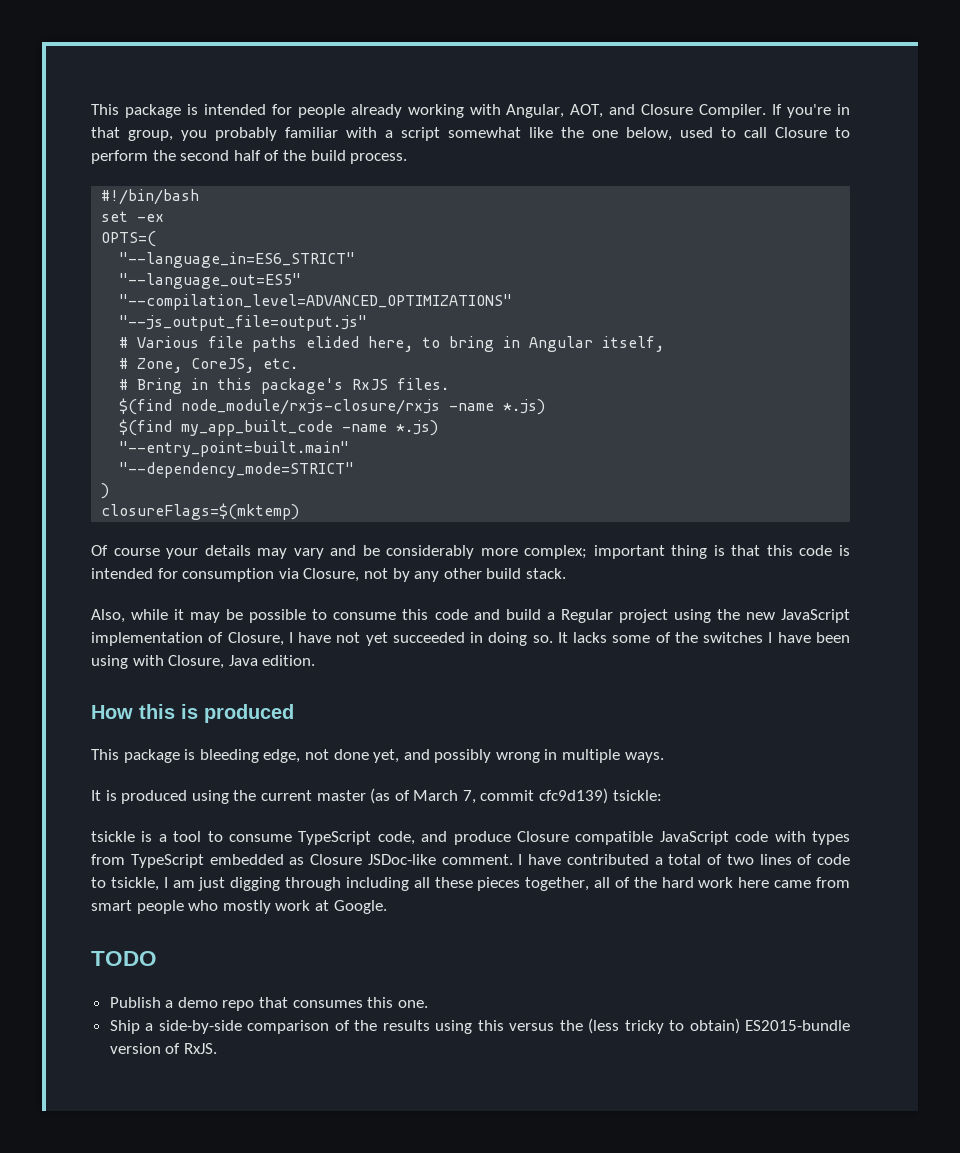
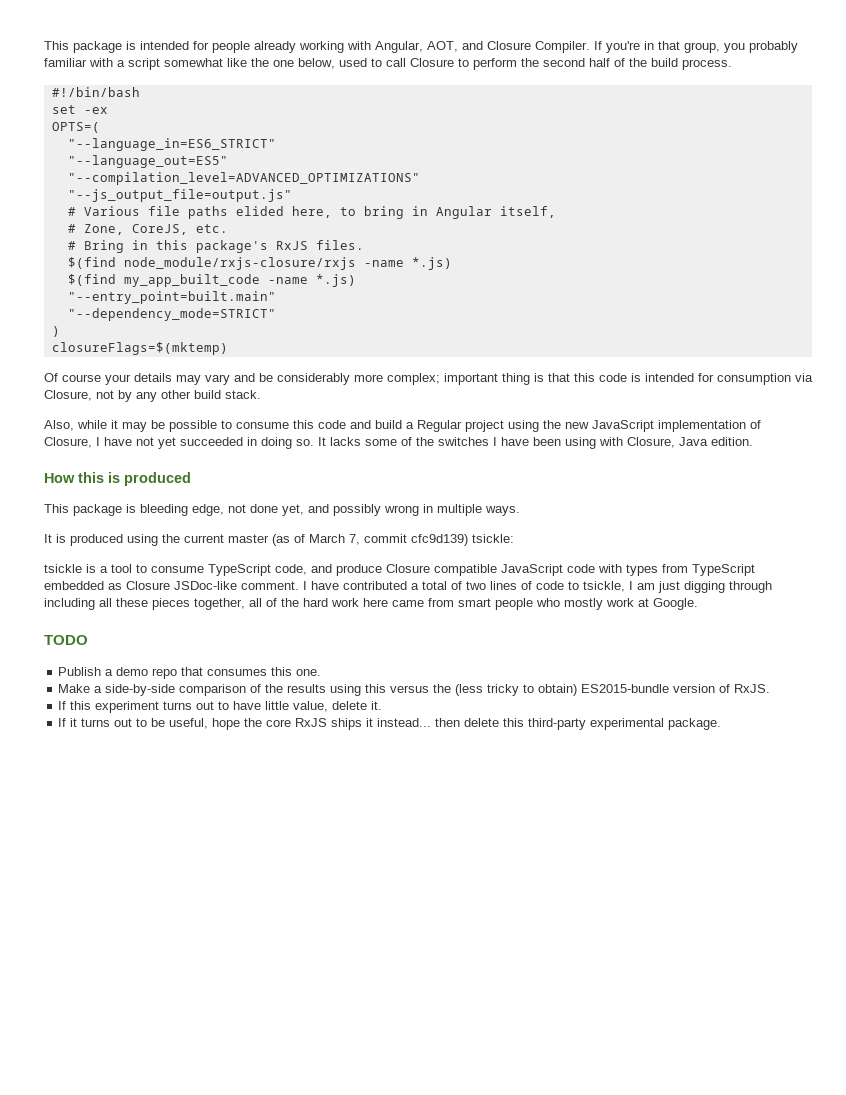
[109,1020,140,1034] Ship -> [58,684,91,693] Make
(217, 1048) none -> [58,701,383,713] [58,718,722,730] // If this experiment turns out to have little value, delete it. // If it turns out to be useful, hope the core RxJS ships it instead... then delete this third-party experimental package.

